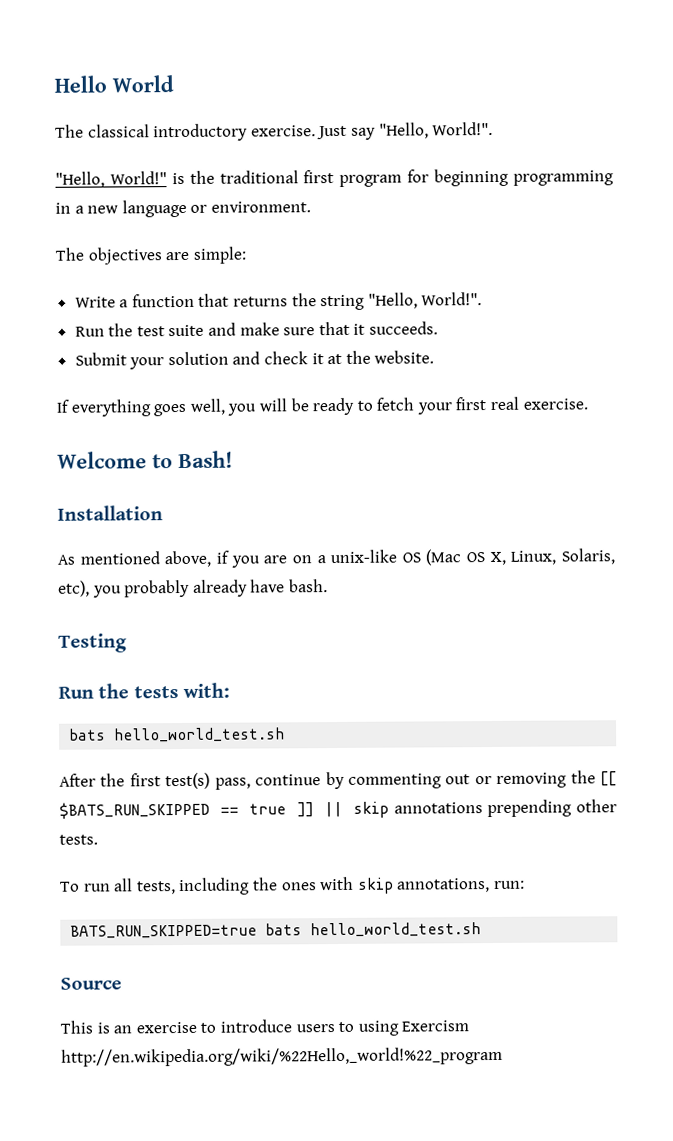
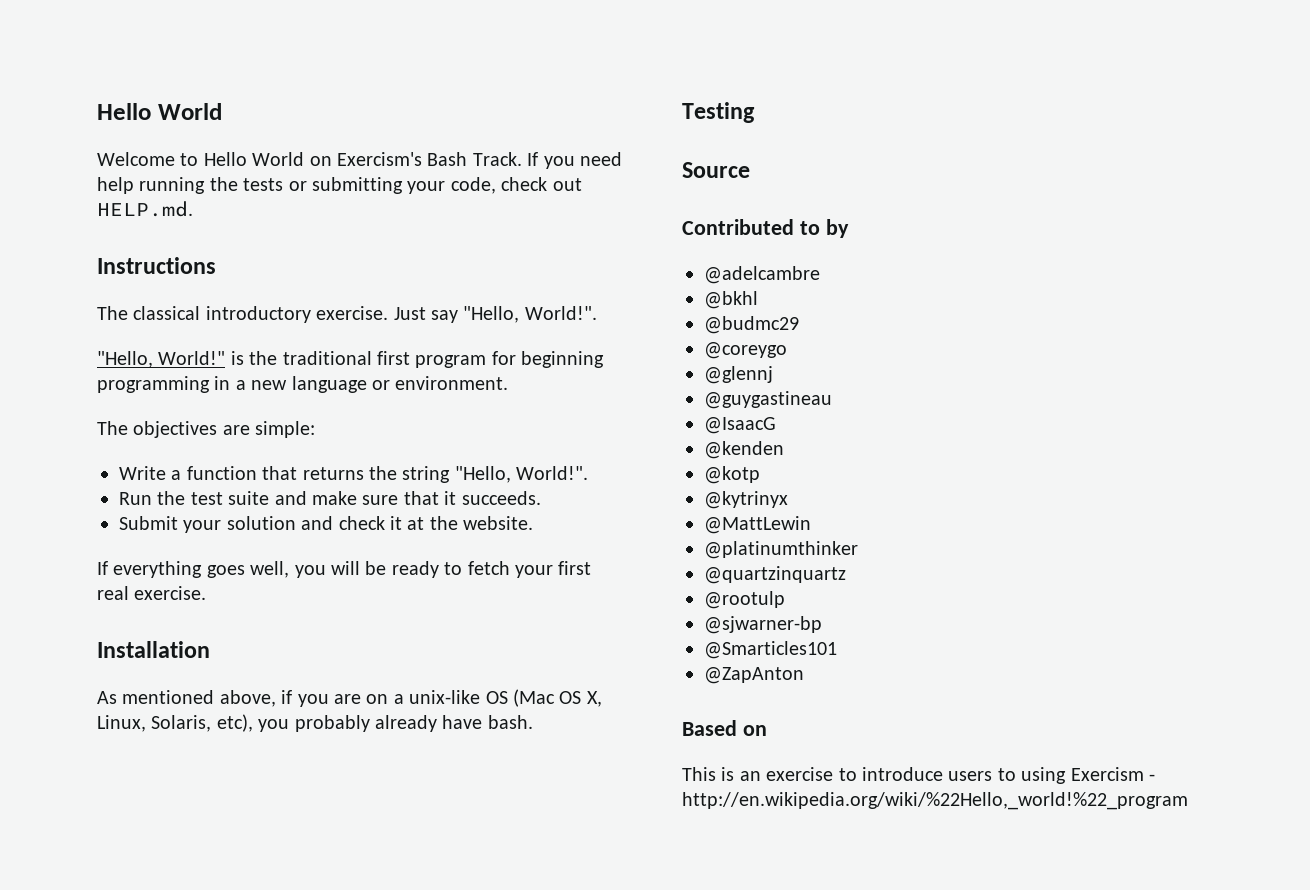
[54,75,174,93] Hello World -> [97,103,222,120] [97,152,622,169] [97,177,582,194] [97,201,193,217] [97,257,216,274] Hello World // Welcome to Hello World on Exercism's Bash Track. If you need help running the tests or submitting your code, check out HELP.md. // Instructions
[57,450,233,469] // Welcome to Bash! -> (207, 593) none
[58,682,231,699] [69,727,286,743] [59,770,617,790] [59,799,617,819] [59,834,98,845] [60,876,525,896] [70,922,482,939] [60,977,122,990] Run the tests with: // bats hello_world_test.sh // After the first test(s) pass, continue by commenting out or removing the [[ $BATS_RUN_SKIPPED == true ]] || skip annotations prepending other tests. // To run all tests, including the ones with skip annotations, run: // BATS_RUN_SKIPPED=true bats hello_world_test.sh // Source -> [682,162,750,178] [682,219,849,238] [704,266,820,284] [704,291,758,309] [704,316,799,334] [704,342,787,359] [704,366,773,384] [704,391,832,409] [704,417,776,434] [704,441,784,459] [704,466,760,484] [704,491,788,509] [704,516,811,534] [704,541,858,559] [704,566,846,584] [704,591,785,609] [704,616,822,634] [704,641,837,659] [704,667,804,684] [682,720,767,736] Source // Contributed to by // @adelcambre // @bkhl // @budmc29 // @coreygo // @glennj // @guygastineau // @IsaacG // @kenden // @kotp // @kytrinyx // @MattLewin // @platinumthinker // @quartzinquartz // @rootulp // @sjwarner-bp // @Smarticles101 // @ZapAnton // Based on
(470, 1026) none -> [1149,774,1155,781] -

